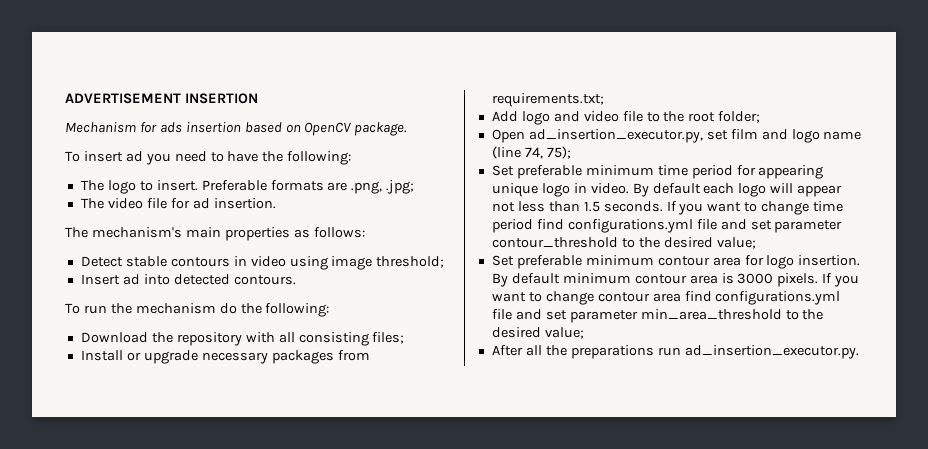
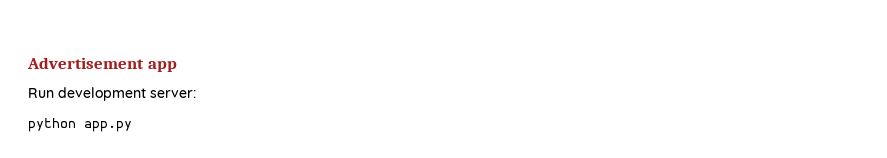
[65,93,258,104] [65,122,408,136] [65,151,352,165] [80,180,415,194] [80,198,276,209] [65,227,365,241] [80,256,445,270] [80,274,296,285] [65,303,330,317] [80,332,405,346] [80,350,370,364] [491,93,604,107] [491,111,761,125] [491,129,862,143] [491,146,571,159] [491,165,824,179] [491,183,843,197] [491,201,844,215] [491,219,843,233] [491,237,756,249] [491,255,861,269] [491,273,860,287] [491,291,841,305] [491,309,824,323] [491,327,584,339] [491,345,859,359] ADVERTISEMENT INSERTION // Mechanism for ads insertion based on OpenCV package. // To insert ad you need to have the following: // The logo to insert. Preferable formats are .png, .jpg; // The video file for ad insertion. // The mechanism's main properties as follows: // Detect stable contours in video using image threshold; // Insert ad into detected contours. // To run the mechanism do the following: // Download the repository with all consisting files; // Install or upgrade necessary packages from requirements.txt; // Add logo and video file to the root folder; // Open ad_insertion_executor.py, set film and logo name (line 74, 75); // Set preferable minimum time period for appearing unique logo in video. By default each logo will appear not less than 1.5 seconds. If you want to change time period find configurations.yml file and set parameter contour_threshold to the desired value; // Set preferable minimum contour area for logo insertion. By default minimum contour area is 3000 pixels. If you want to change contour area find configurations.yml file and set parameter min_area_threshold to the desired value; // After all the preparations run ad_insertion_executor.py. -> [27,57,177,72] [28,87,196,101] [28,118,132,132] Advertisement app // Run development server: // python app.py

